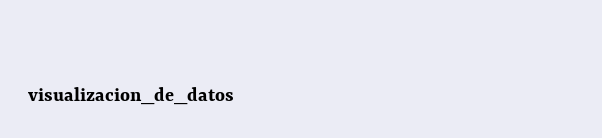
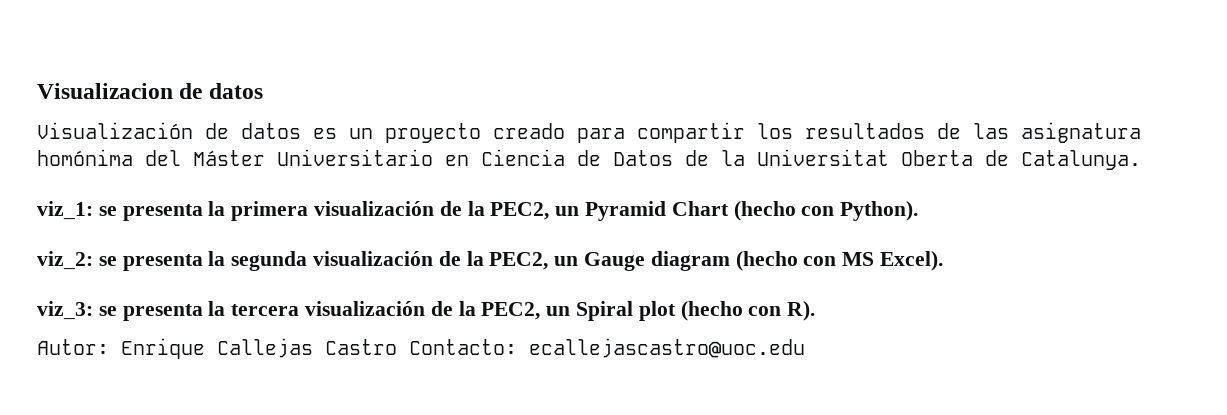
[28,87,234,105] visualizacion_de_datos -> [37,83,263,99] [37,122,1141,143] [37,149,1141,170] [37,201,919,221] [37,251,944,271] [37,301,816,321] [37,338,805,359] Visualizacion de datos // Visualización de datos es un proyecto creado para compartir los resultados de las asignatura homónima del Máster Universitario en Ciencia de Datos de la Universitat Oberta de Catalunya. // viz_1: se presenta la primera visualización de la PEC2, un Pyramid Chart (hecho con Python). // viz_2: se presenta la segunda visualización de la PEC2, un Gauge diagram (hecho con MS Excel). // viz_3: se presenta la tercera visualización de la PEC2, un Spiral plot (hecho con R). // Autor: Enrique Callejas Castro Contacto: ecallejascastro@uoc.edu

